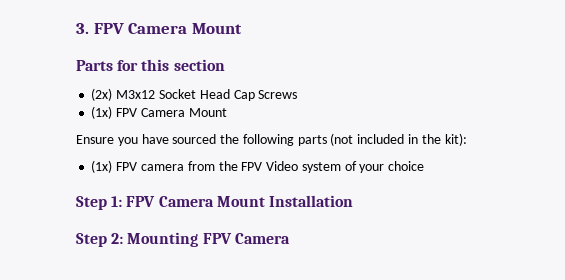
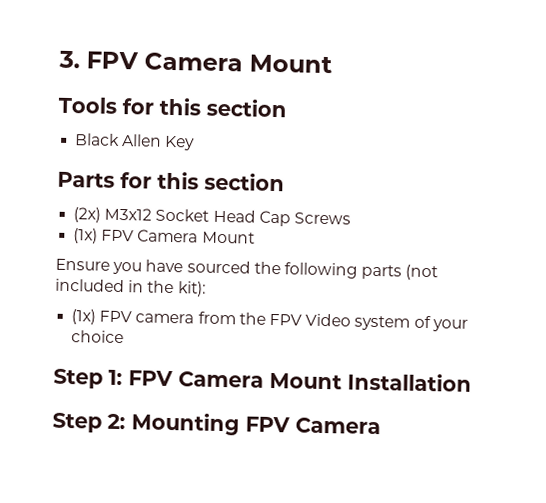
(242, 28) none -> [58,96,287,118] [75,133,196,151] // Tools for this section // Black Allen Key

